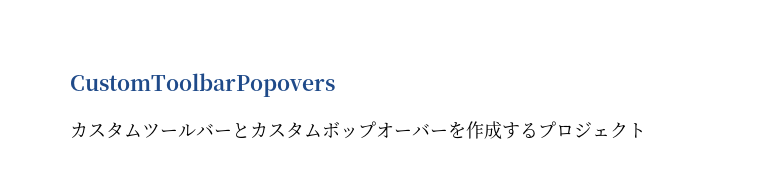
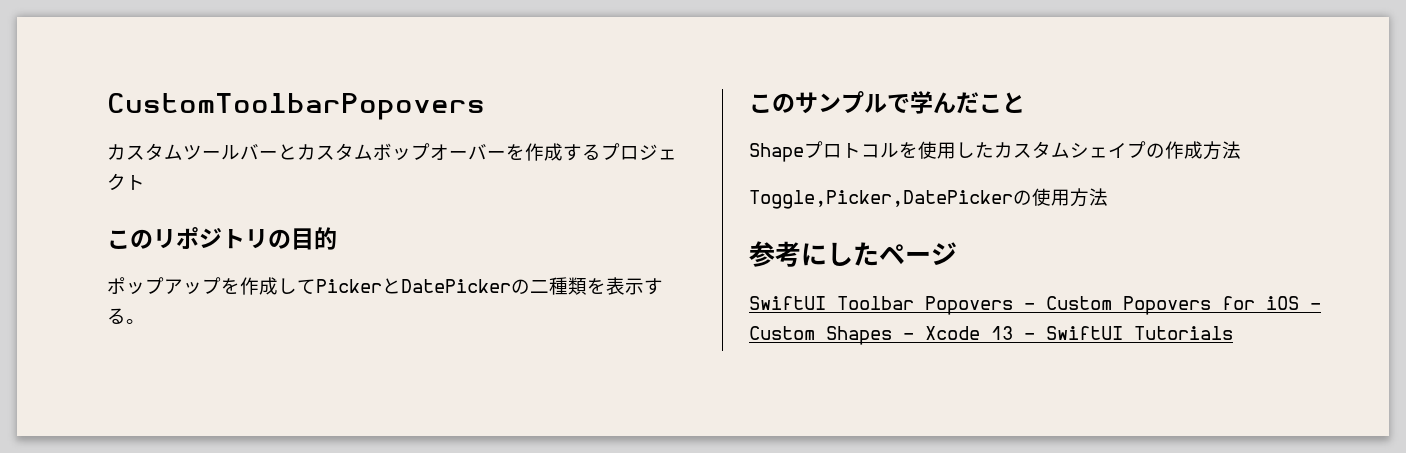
(646, 130) none -> [107,227,337,250] [107,277,663,295] [107,308,145,324] [749,91,1025,114] [749,141,1241,162] [749,188,1108,209] [749,241,957,267] [749,296,1321,315] [749,326,1233,345] // このリポジトリの目的 // ポップアップを作成してPickerとDatePickerの二種類を表示する。 // このサンプルで学んだこと // Shapeプロトコルを使用したカスタムシェイプの作成方法 // Toggle,Picker,DatePickerの使用方法 // 参考にしたページ // SwiftUI Toolbar Popovers - Custom Popovers for iOS - Custom Shapes - Xcode 13 - SwiftUI Tutorials

